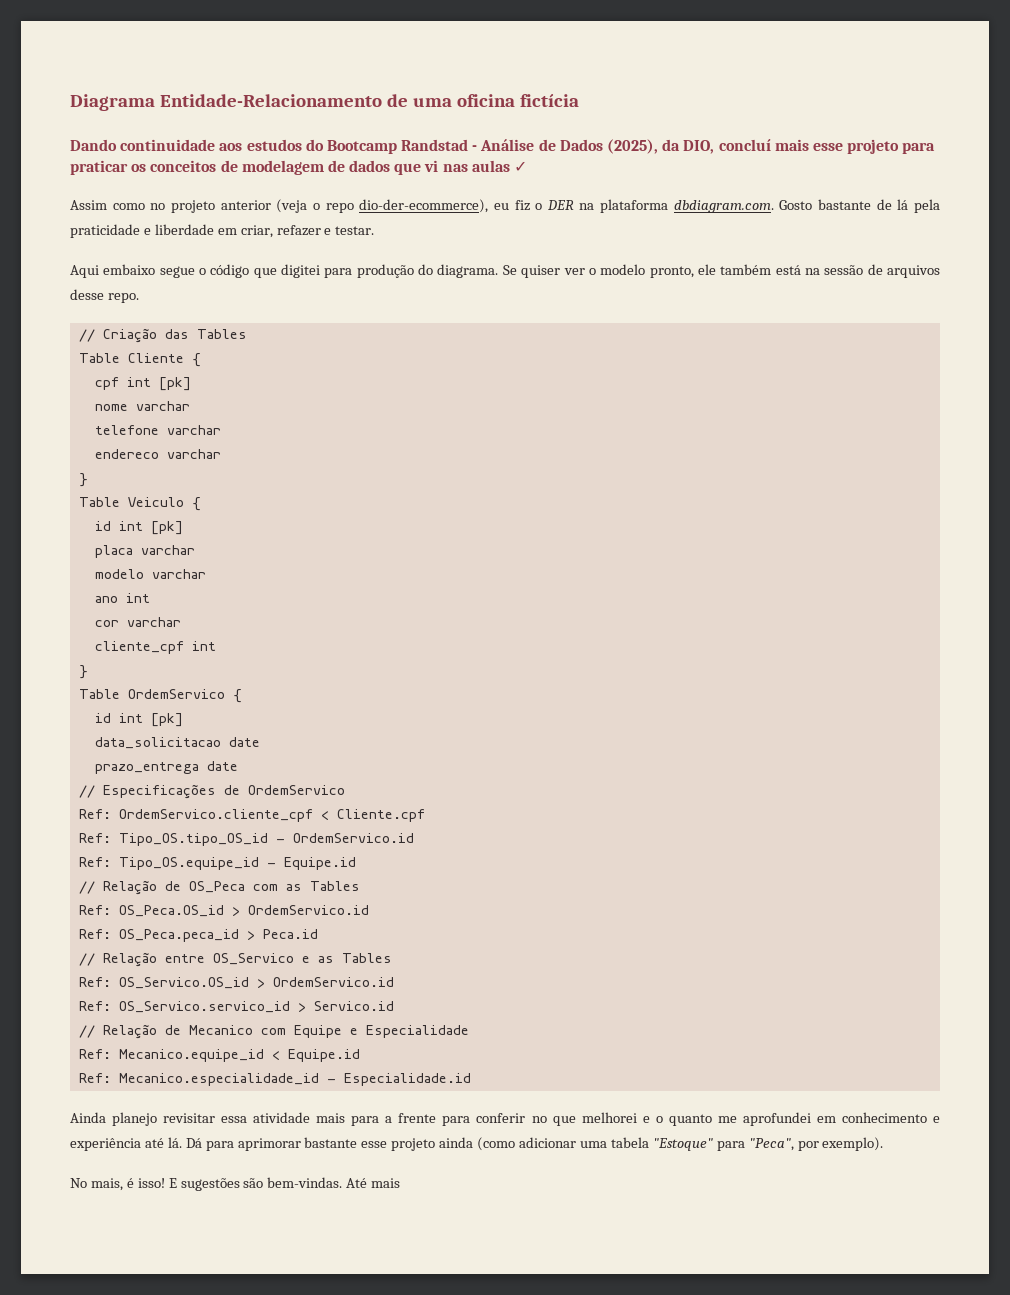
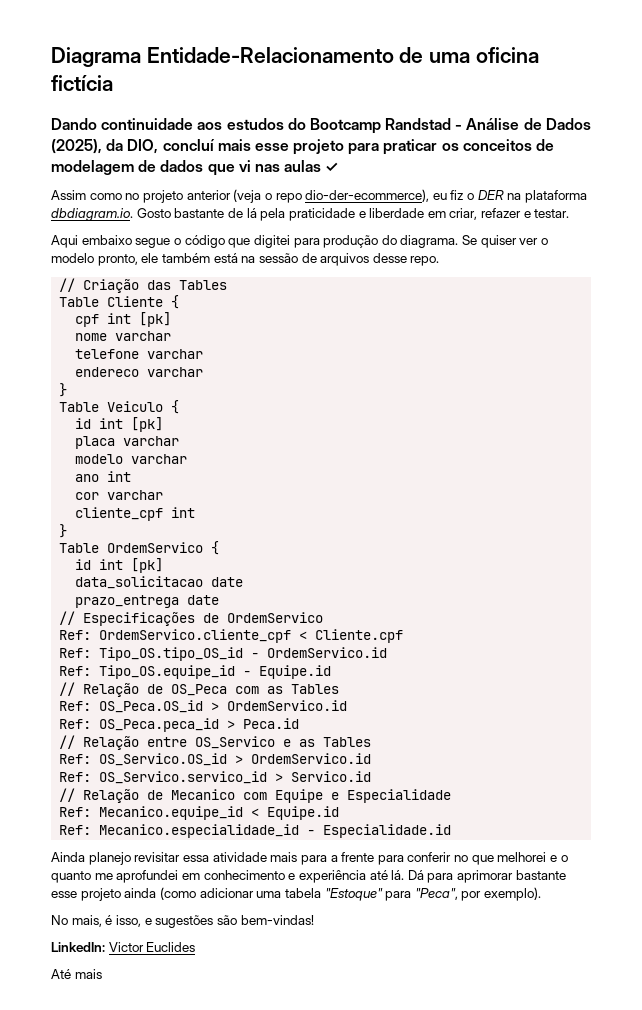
[673,200,774,213] dbdiagram.com. -> [51,208,133,221] dbdiagram.io.
[137,1177,343,1191] isso! E sugestões são bem-vindas. -> [115,915,314,928] [51,942,196,952] isso, e sugestões são bem-vindas! // LinkedIn: Victor Euclides //

